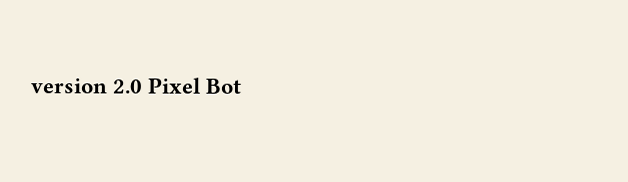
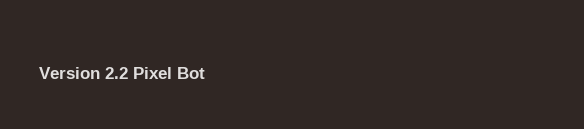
[30,78,144,94] version 2.0 -> [39,67,128,79] Version 2.2

